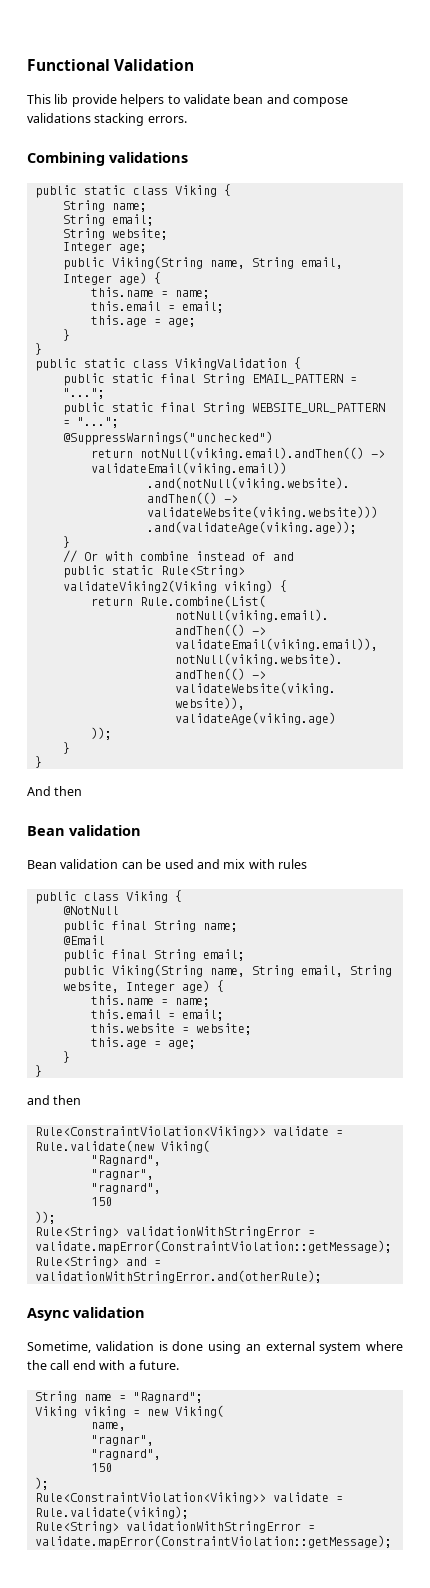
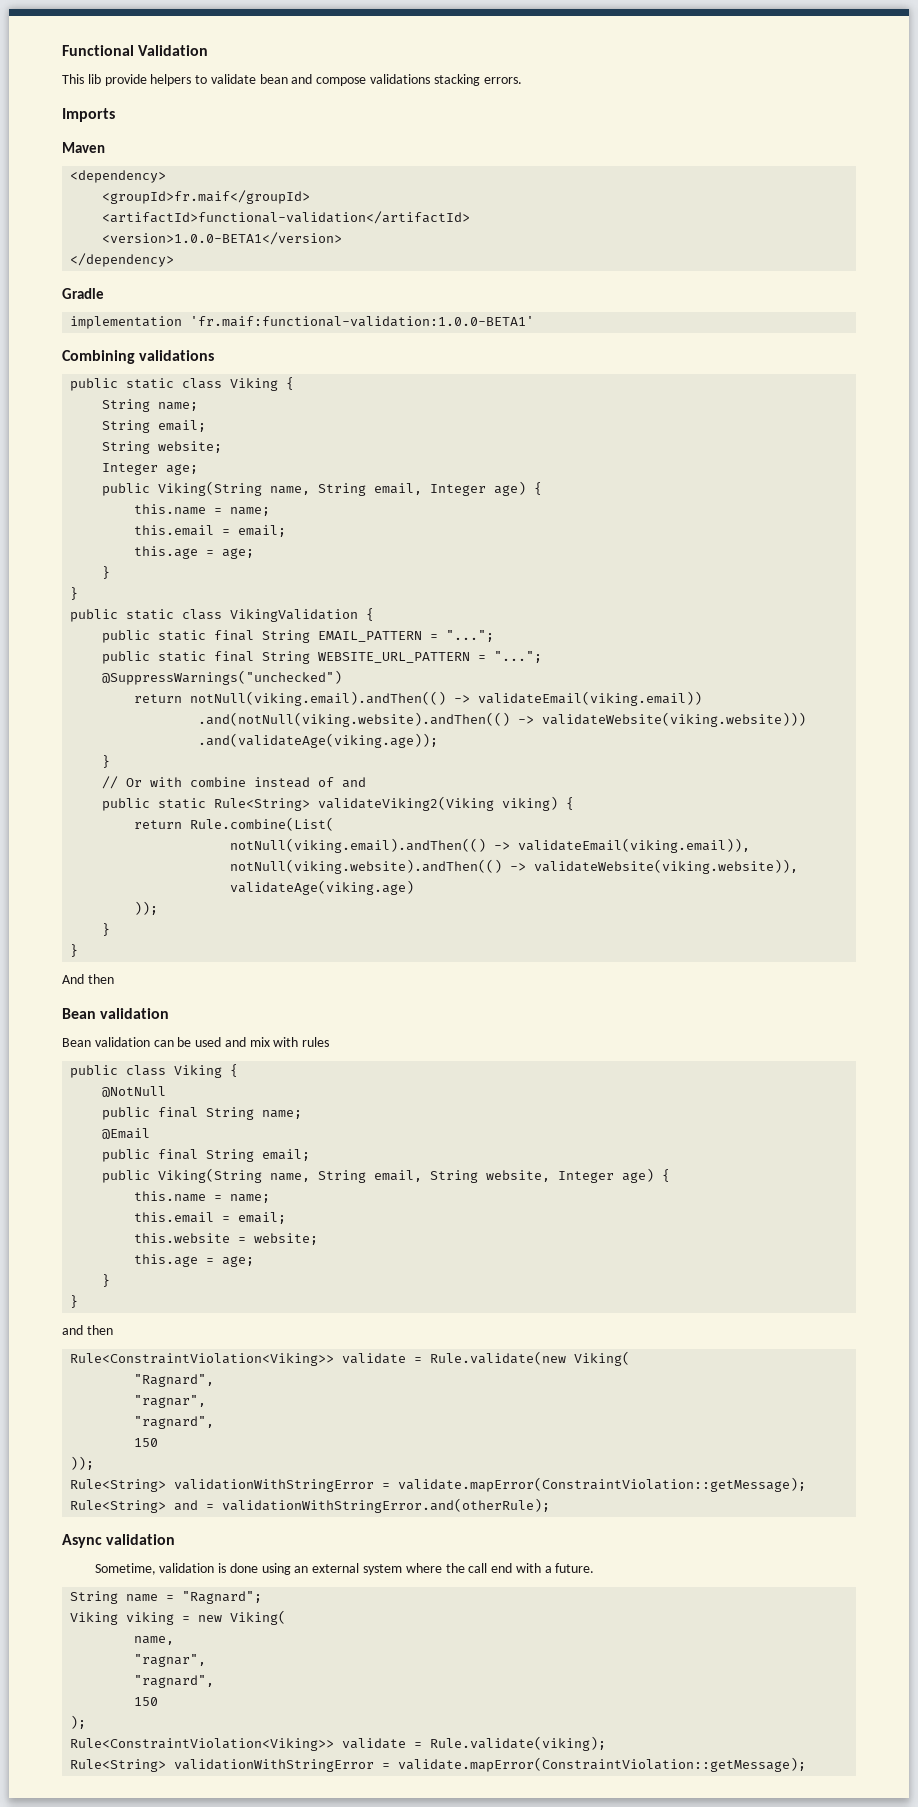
(187, 119) none -> [62,108,115,122] [62,142,105,153] [70,170,167,183] [102,190,311,204] [102,211,471,224] [102,232,343,245] [70,253,175,267] [62,288,104,299] [70,316,535,329] // Imports // Maven // <dependency> // <groupId>fr.maif</groupId> // <artifactId>functional-validation</artifactId> // <version>1.0.0-BETA1</version> // </dependency> // Gradle // implementation 'fr.maif:functional-validation:1.0.0-BETA1'

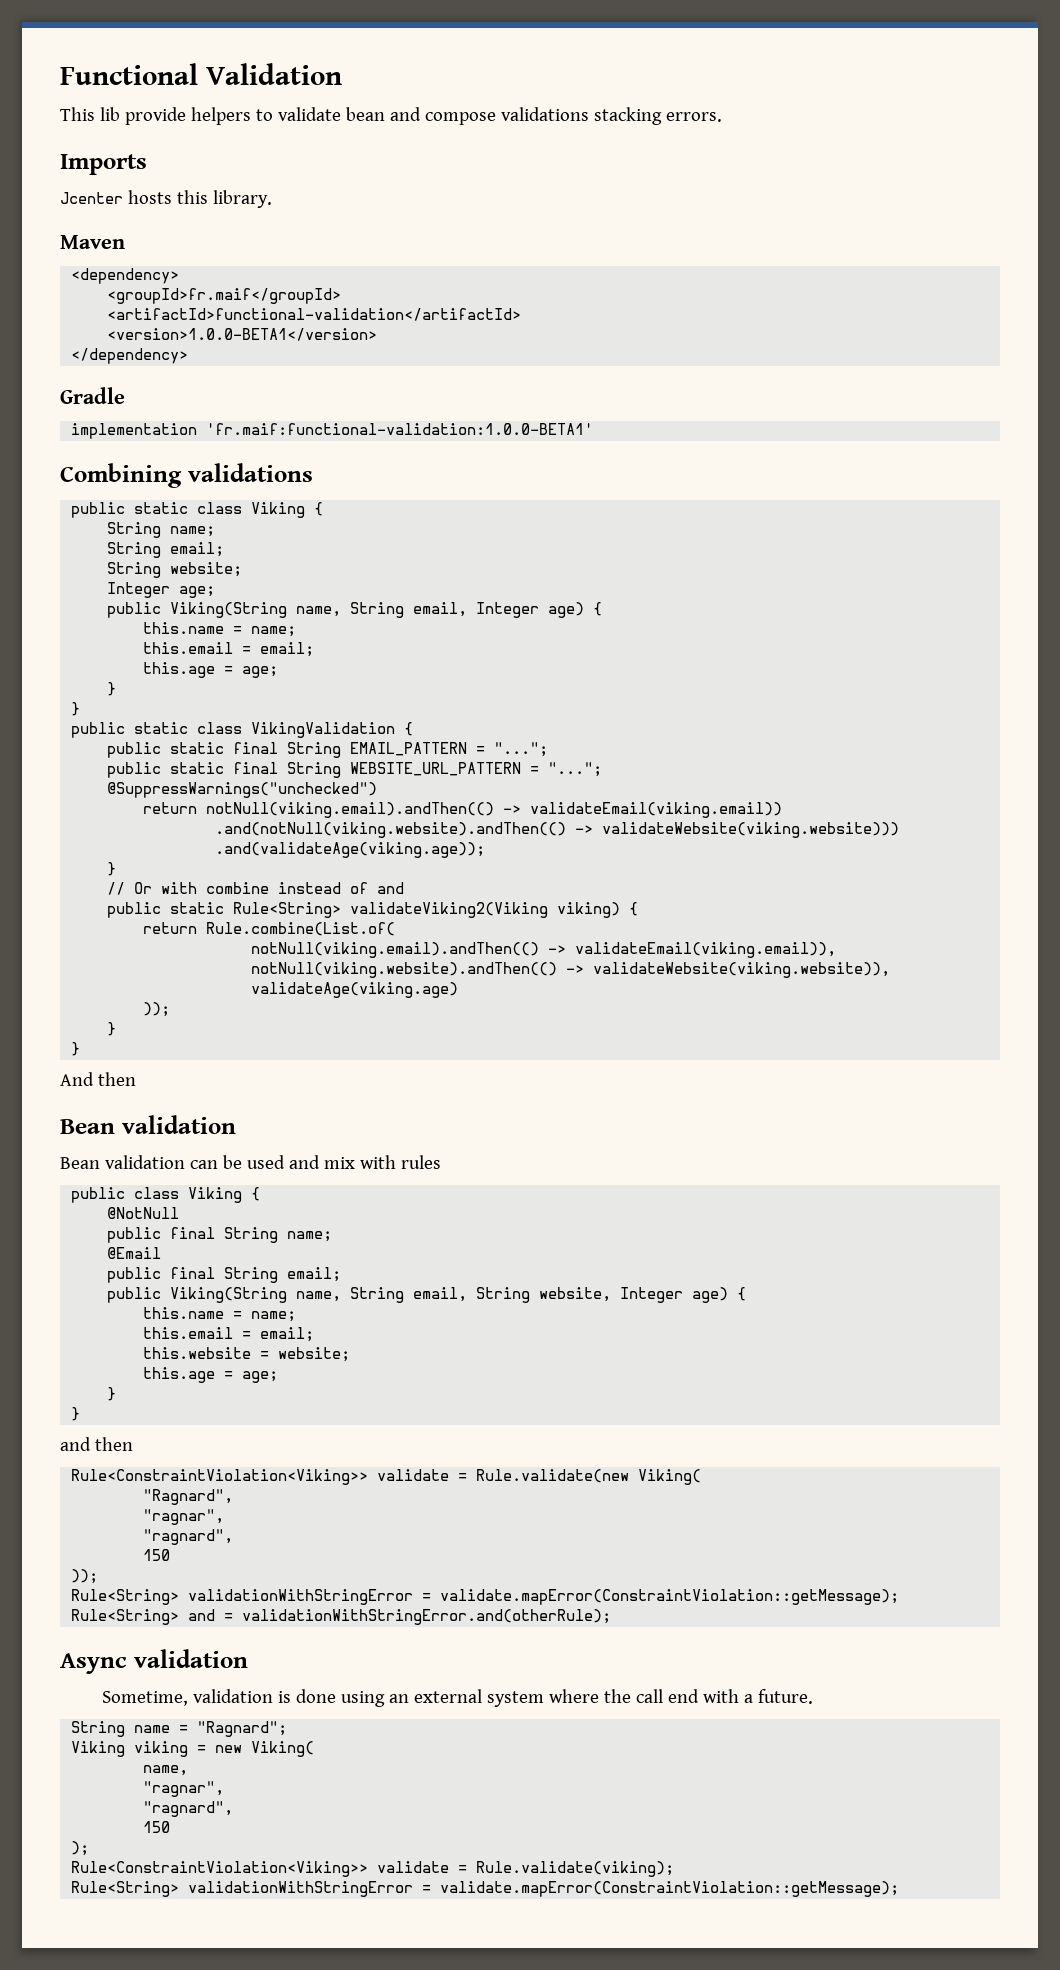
(115, 115) none -> [60,190,272,208] // Jcenter hosts this library.
[190,817,335,831] Rule.combine(List( -> [206,922,396,936] Rule.combine(List.of(

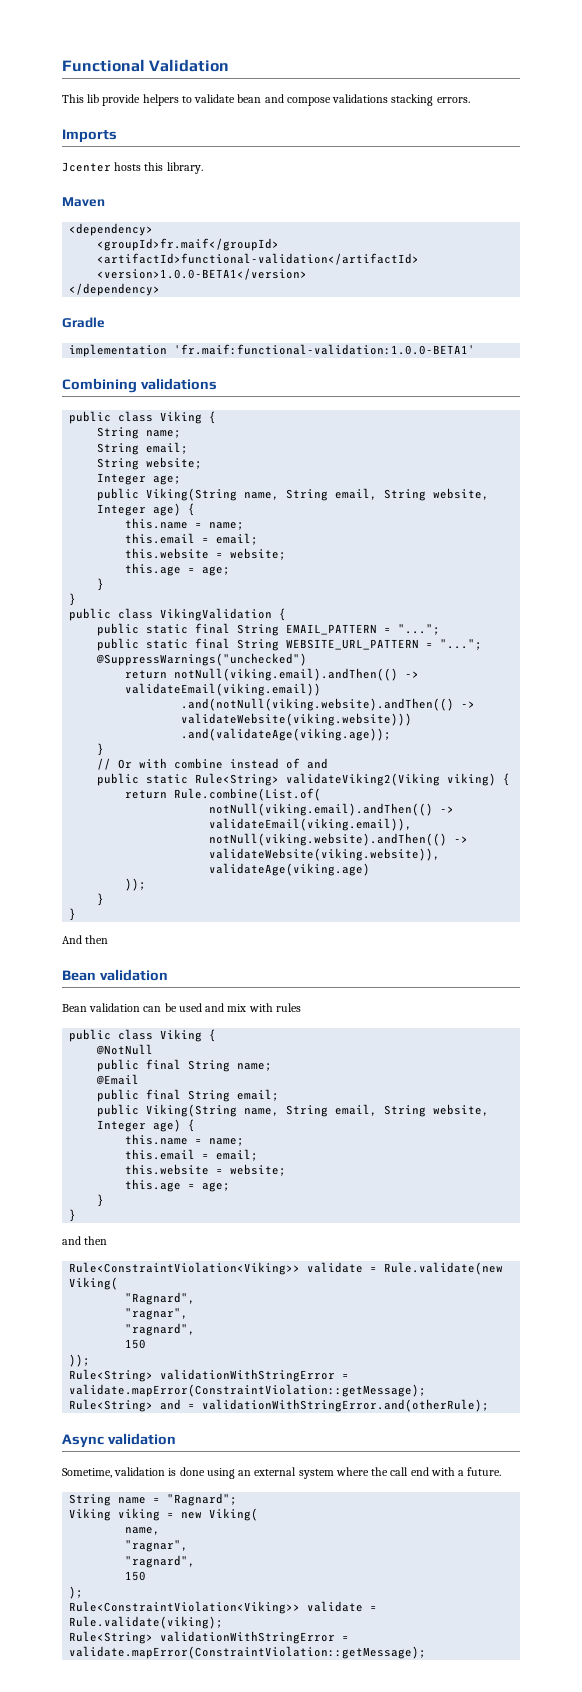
[134,502,189,514] static -> (112, 417) none
[476,602,603,618] [143,622,297,637] [143,642,315,657] Integer age) { // this.name = name; // this.email = email; -> [384,488,490,501] [97,503,196,516] [125,518,245,530] [125,533,259,545] [125,548,287,560] String website, Integer age) { // this.name = name; // this.email = email; // this.website = website;
[134,722,189,734] static -> (112, 614) none

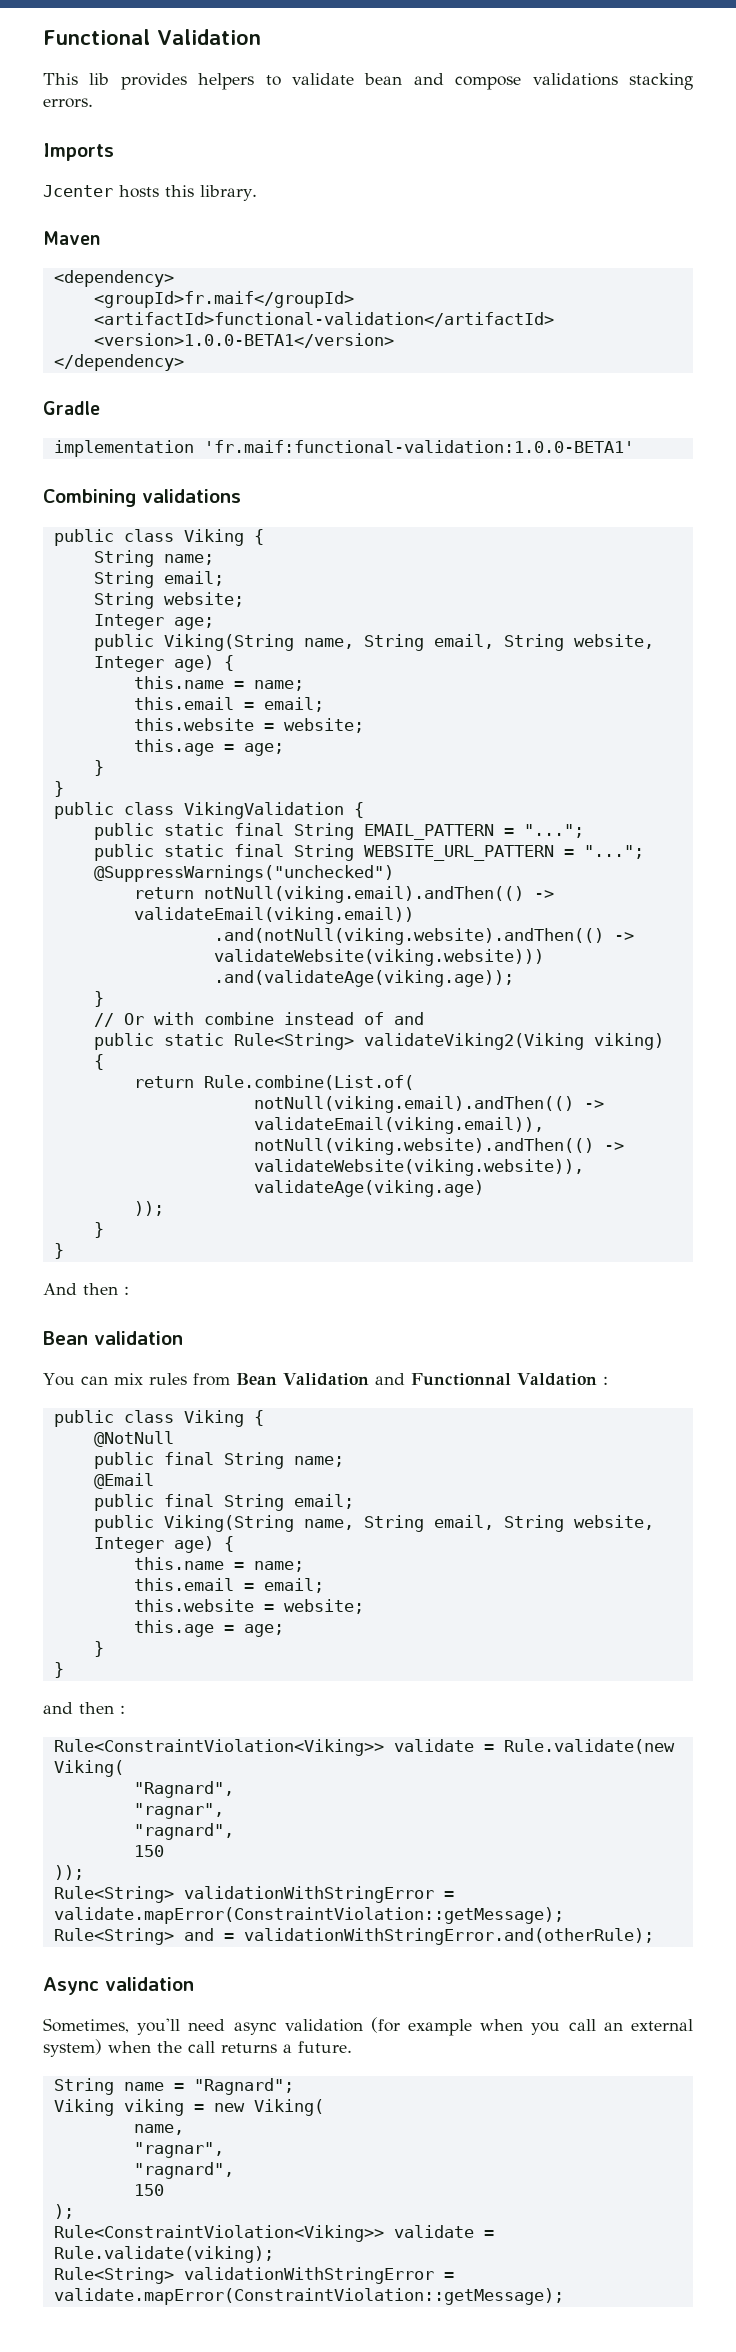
[102,94,141,106] provide -> [120,73,187,90] provides
(109, 939) none -> [124,1286,129,1295] :
[62,1003,301,1012] Bean validation can be used and mix with rules -> [43,1373,608,1386] You can mix rules from Bean Validation and Functionnal Valdation :
(108, 1240) none -> [120,1705,125,1714] :
[62,1467,455,1479] Sometime, validation is done using an external system where the call end with -> [43,2017,693,2036] [43,2039,277,2057] Sometimes, you'll need async validation (for example when you call an external system) when the call returns

